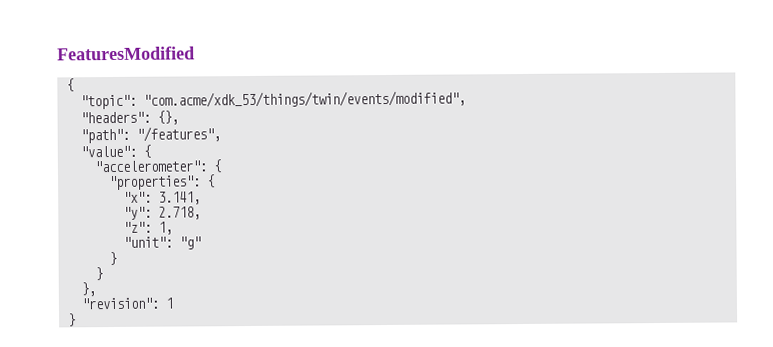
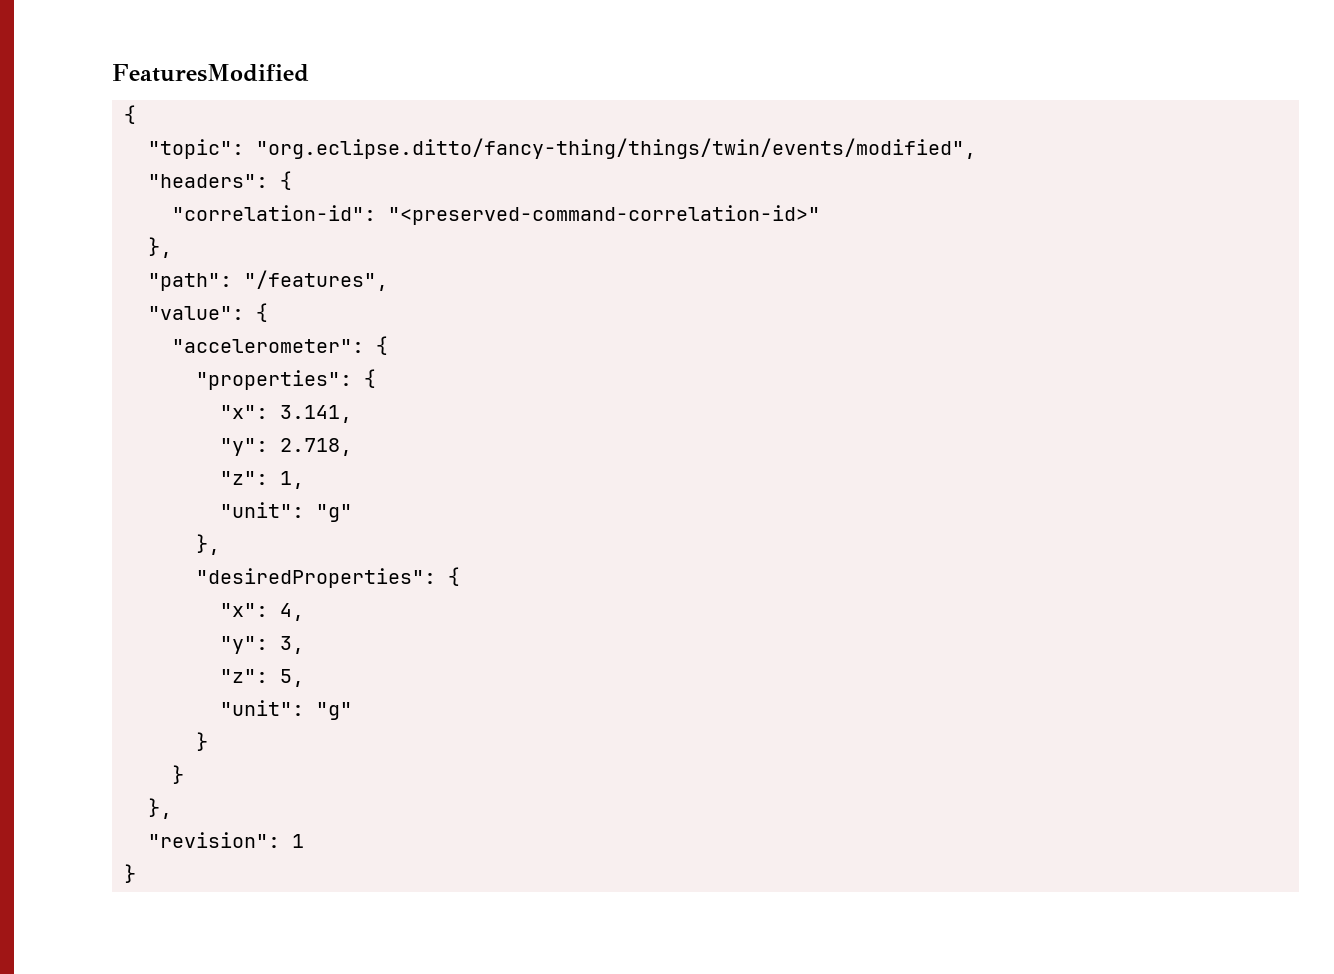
[143,90,467,108] "com.acme/xdk_53/things/twin/events/modified", -> [256,138,977,159] "org.eclipse.ditto/fancy-thing/things/twin/events/modified",
[157,110,180,125] {}, -> [280,171,293,190] [172,205,821,225] [148,237,173,258] { // "correlation-id": "<preserved-command-correlation-id>" // },
(202, 243) none -> [196,534,221,555] [196,567,461,588] [220,603,305,621] [220,636,305,654] [220,669,305,687] [220,700,353,720] // }, // "desiredProperties": { // "x": 4, // "y": 3, // "z": 5, // "unit": "g"

